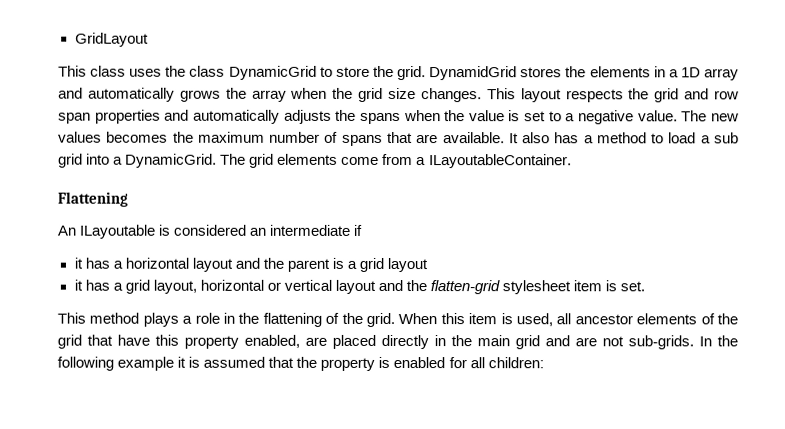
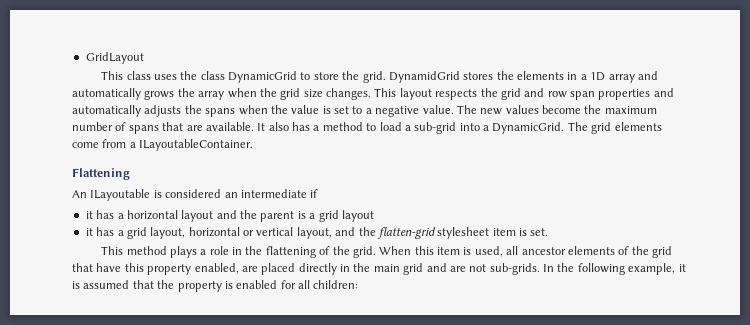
[106,131,169,143] becomes -> [542,105,581,114] become
[714,132,740,144] [58,153,83,168] sub grid -> [414,122,457,134] sub-grid
[334,279,376,294] layout -> [296,227,332,239] layout,
[117,356,175,371] example -> [628,263,676,275] example,

